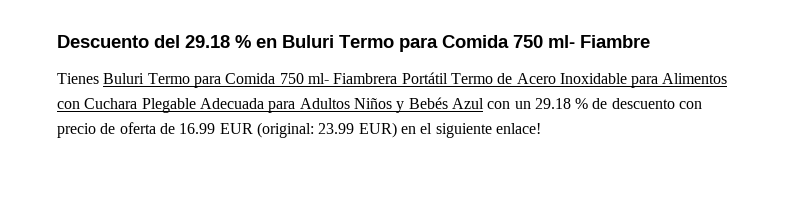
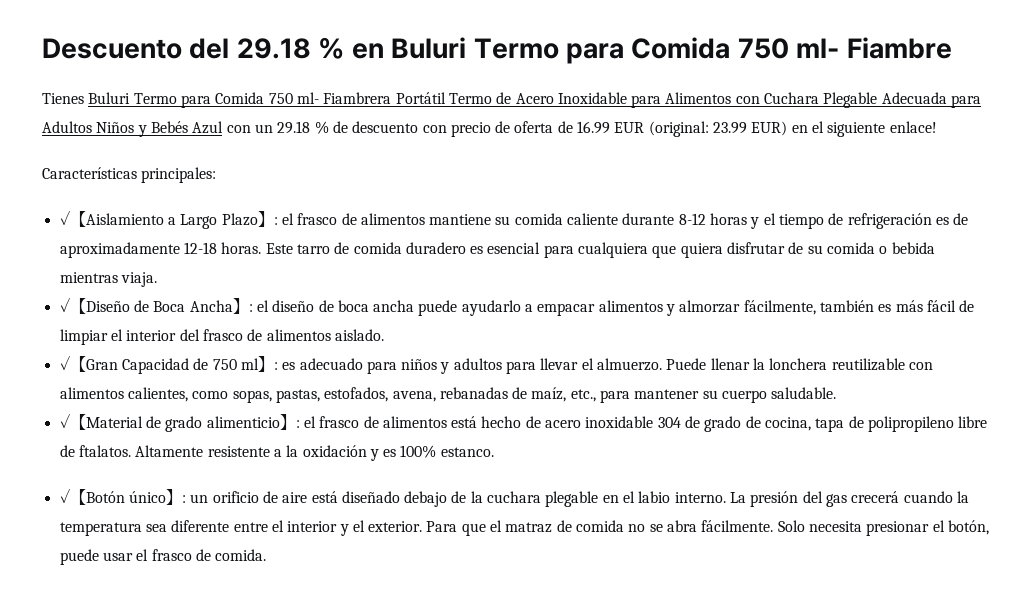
(541, 128) none -> [42,167,217,183] [59,210,969,229] [59,242,935,258] [59,272,157,287] [59,297,975,316] [59,329,384,345] [59,355,934,374] [59,387,837,403] [59,413,988,432] [59,445,494,461] [59,488,969,507] [59,520,989,536] [59,549,267,565] // Características principales: // ✓【Aislamiento a Largo Plazo】: el frasco de alimentos mantiene su comida caliente durante 8-12 horas y el tiempo de refrigeración es de aproximadamente 12-18 horas. Este tarro de comida duradero es esencial para cualquiera que quiera disfrutar de su comida o bebida mientras viaja. // ✓【Diseño de Boca Ancha】: el diseño de boca ancha puede ayudarlo a empacar alimentos y almorzar fácilmente, también es más fácil de limpiar el interior del frasco de alimentos aislado. // ✓【Gran Capacidad de 750 ml】: es adecuado para niños y adultos para llevar el almuerzo. Puede llenar la lonchera reutilizable con alimentos calientes, como sopas, pastas, estofados, avena, rebanadas de maíz, etc., para mantener su cuerpo saludable. // ✓【Material de grado alimenticio】: el frasco de alimentos está hecho de acero inoxidable 304 de grado de cocina, tapa de polipropileno libre de ftalatos. Altamente resistente a la oxidación y es 100% estanco. // ✓【Botón único】: un orificio de aire está diseñado debajo de la cuchara plegable en el labio interno. La presión del gas crecerá cuando la temperatura sea diferente entre el interior y el exterior. Para que el matraz de comida no se abra fácilmente. Solo necesita presionar el botón, puede usar el frasco de comida.

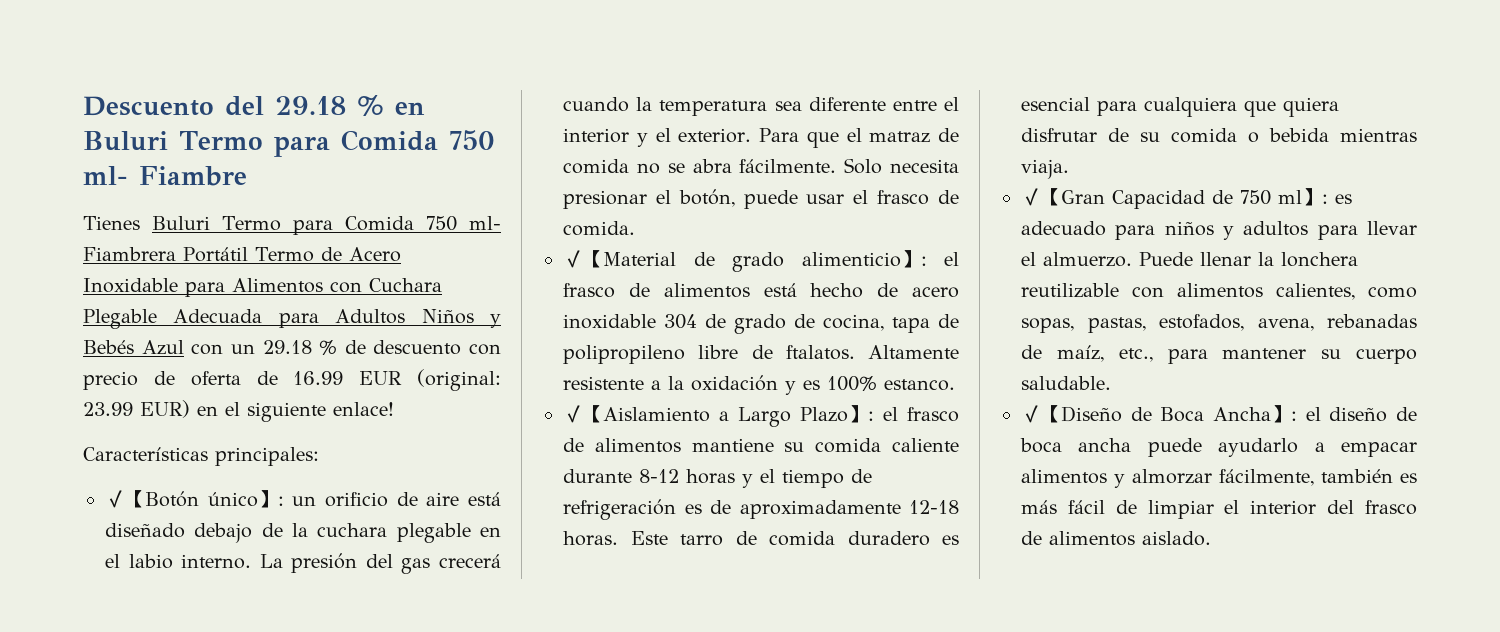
[59,210,969,229] [59,242,935,258] [59,272,157,287] [59,297,975,316] [59,329,384,345] [59,355,934,374] [59,387,837,403] [59,413,988,432] [59,445,494,461] // ✓【Aislamiento a Largo Plazo】: el frasco de alimentos mantiene su comida caliente durante 8-12 horas y el tiempo de refrigeración es de aproximadamente 12-18 horas. Este tarro de comida duradero es esencial para cualquiera que quiera disfrutar de su comida o bebida mientras viaja. // ✓【Diseño de Boca Ancha】: el diseño de boca ancha puede ayudarlo a empacar alimentos y almorzar fácilmente, también es más fácil de limpiar el interior del frasco de alimentos aislado. // ✓【Gran Capacidad de 750 ml】: es adecuado para niños y adultos para llevar el almuerzo. Puede llenar la lonchera reutilizable con alimentos calientes, como sopas, pastas, estofados, avena, rebanadas de maíz, etc., para mantener su cuerpo saludable. // ✓【Material de grado alimenticio】: el frasco de alimentos está hecho de acero inoxidable 304 de grado de cocina, tapa de polipropileno libre de ftalatos. Altamente resistente a la oxidación y es 100% estanco. -> (319, 456) none
(267, 555) none -> [563,250,959,272] [563,283,959,298] [563,314,959,334] [563,345,959,364] [563,375,955,395] [563,405,959,427] [563,438,959,453] [563,469,872,488] [563,499,959,520] [563,531,959,546] [1021,97,1339,117] [1021,128,1417,143] [1021,159,1069,179] [1021,188,1352,209] [1021,221,1417,240] [1021,252,1358,267] [1021,283,1417,300] [1021,314,1417,333] [1021,345,1417,364] [1021,376,1111,390] [1021,405,1417,423] [1020,438,1417,457] [1021,469,1417,488] [1021,500,1417,519] [1021,531,1211,546] // ✓【Material de grado alimenticio】: el frasco de alimentos está hecho de acero inoxidable 304 de grado de cocina, tapa de polipropileno libre de ftalatos. Altamente resistente a la oxidación y es 100% estanco. // ✓【Aislamiento a Largo Plazo】: el frasco de alimentos mantiene su comida caliente durante 8-12 horas y el tiempo de refrigeración es de aproximadamente 12-18 horas. Este tarro de comida duradero es esencial para cualquiera que quiera disfrutar de su comida o bebida mientras viaja. // ✓【Gran Capacidad de 750 ml】: es adecuado para niños y adultos para llevar el almuerzo. Puede llenar la lonchera reutilizable con alimentos calientes, como sopas, pastas, estofados, avena, rebanadas de maíz, etc., para mantener su cuerpo saludable. // ✓【Diseño de Boca Ancha】: el diseño de boca ancha puede ayudarlo a empacar alimentos y almorzar fácilmente, también es más fácil de limpiar el interior del frasco de alimentos aislado.

